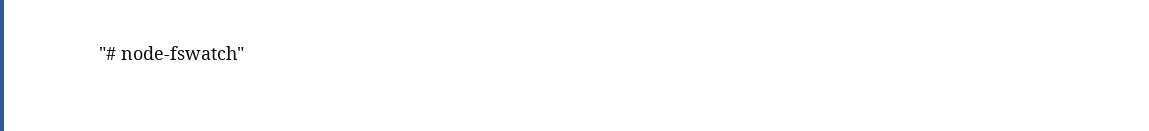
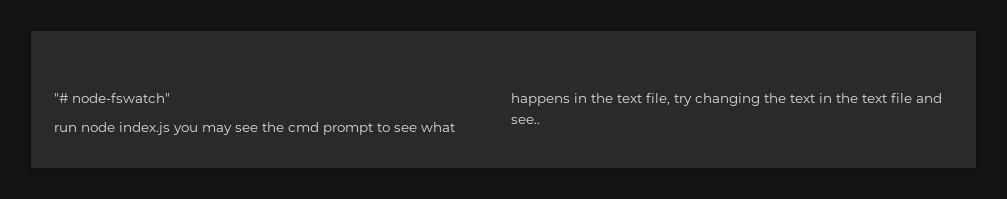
(244, 53) none -> [54,122,456,135] [511,93,942,106] [511,117,540,124] // run node index.js you may see the cmd prompt to see what happens in the text file, try changing the text in the text file and see..

